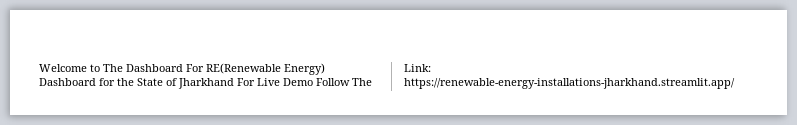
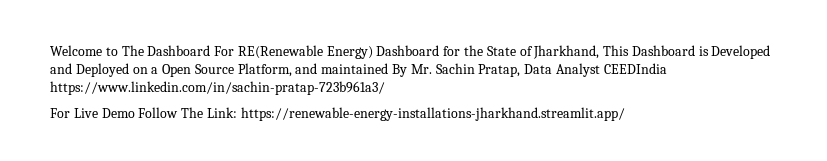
[178,78,234,89] Jharkhand -> [533,45,771,59] [50,63,667,77] [50,81,385,95] Jharkhand, This Dashboard is Developed and Deployed on a Open Source Platform, and maintained By Mr. Sachin Pratap, Data Analyst CEEDIndia https://www.linkedin.com/in/sachin-pratap-723b961a3/ //

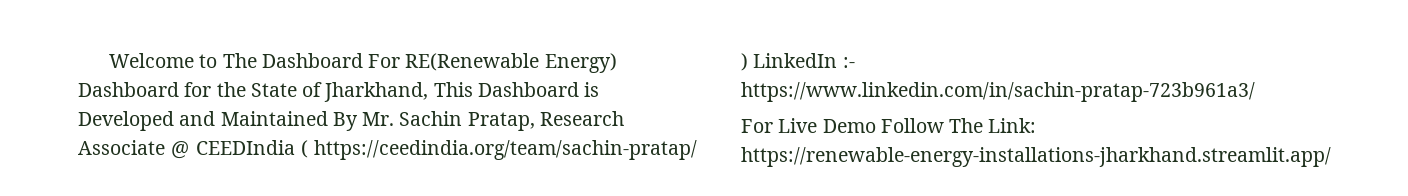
[75,63,667,77] Deployed on a Open Source Platform, and maintained By Mr. Sachin Pratap, Data Analyst CEEDIndia -> [220,111,624,131] [78,140,697,160] [741,53,855,71] Maintained By Mr. Sachin Pratap, Research Associate @ CEEDIndia ( https://ceedindia.org/team/sachin-pratap/ ) LinkedIn :-

